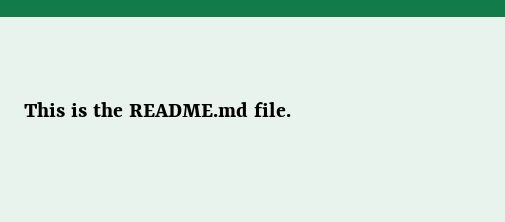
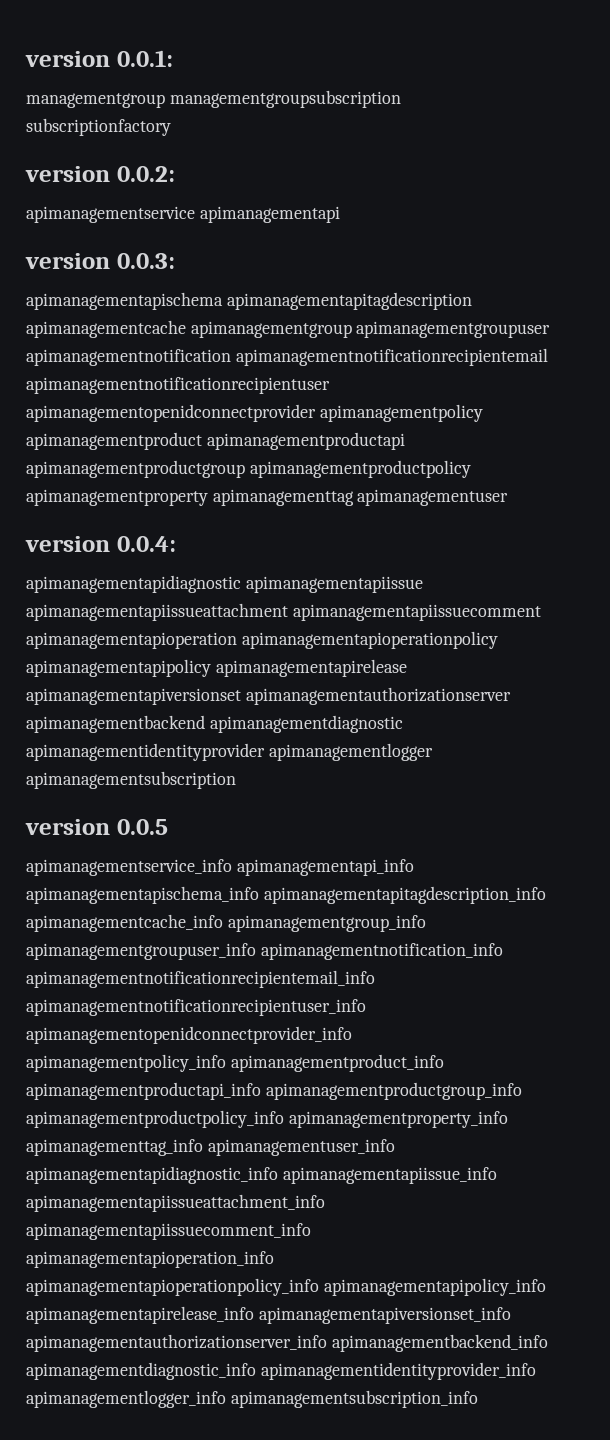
[24,102,292,117] This is the README.md file. -> [25,50,173,67] [26,90,401,108] [26,118,171,136] [25,166,175,182] [26,206,340,223] [25,253,175,269] [26,292,472,310] [26,320,551,338] [26,348,548,366] [26,377,330,394] [26,404,483,422] [26,432,405,450] [26,460,471,478] [26,489,509,506] [25,536,176,552] [26,575,423,593] [26,603,541,621] [26,631,498,649] [26,659,407,677] [26,687,511,705] [26,715,403,733] [26,743,433,761] [26,771,236,789] [25,819,168,835] [26,859,414,876] [26,886,546,904] [26,914,426,932] [26,943,503,960] [26,970,375,988] [26,999,366,1016] [26,1026,352,1044] [26,1054,444,1072] [26,1082,522,1100] [26,1110,508,1128] [26,1139,395,1156] [26,1166,497,1184] [26,1194,325,1212] [26,1223,311,1240] [26,1251,274,1268] [26,1278,546,1296] [26,1306,511,1324] [26,1334,548,1352] [26,1362,536,1380] [26,1390,478,1408] version 0.0.1: // managementgroup managementgroupsubscription subscriptionfactory // version 0.0.2: // apimanagementservice apimanagementapi // version 0.0.3: // apimanagementapischema apimanagementapitagdescription apimanagementcache apimanagementgroup apimanagementgroupuser apimanagementnotification apimanagementnotificationrecipientemail apimanagementnotificationrecipientuser apimanagementopenidconnectprovider apimanagementpolicy apimanagementproduct apimanagementproductapi apimanagementproductgroup apimanagementproductpolicy apimanagementproperty apimanagementtag apimanagementuser // version 0.0.4: // apimanagementapidiagnostic apimanagementapiissue apimanagementapiissueattachment apimanagementapiissuecomment apimanagementapioperation apimanagementapioperationpolicy apimanagementapipolicy apimanagementapirelease apimanagementapiversionset apimanagementauthorizationserver apimanagementbackend apimanagementdiagnostic apimanagementidentityprovider apimanagementlogger apimanagementsubscription // version 0.0.5 // apimanagementservice_info apimanagementapi_info apimanagementapischema_info apimanagementapitagdescription_info apimanagementcache_info apimanagementgroup_info apimanagementgroupuser_info apimanagementnotification_info apimanagementnotificationrecipientemail_info apimanagementnotificationrecipientuser_info apimanagementopenidconnectprovider_info apimanagementpolicy_info apimanagementproduct_info apimanagementproductapi_info apimanagementproductgroup_info apimanagementproductpolicy_info apimanagementproperty_info apimanagementtag_info apimanagementuser_info apimanagementapidiagnostic_info apimanagementapiissue_info apimanagementapiissueattachment_info apimanagementapiissuecomment_info apimanagementapioperation_info apimanagementapioperationpolicy_info apimanagementapipolicy_info apimanagementapirelease_info apimanagementapiversionset_info apimanagementauthorizationserver_info apimanagementbackend_info apimanagementdiagnostic_info apimanagementidentityprovider_info apimanagementlogger_info apimanagementsubscription_info

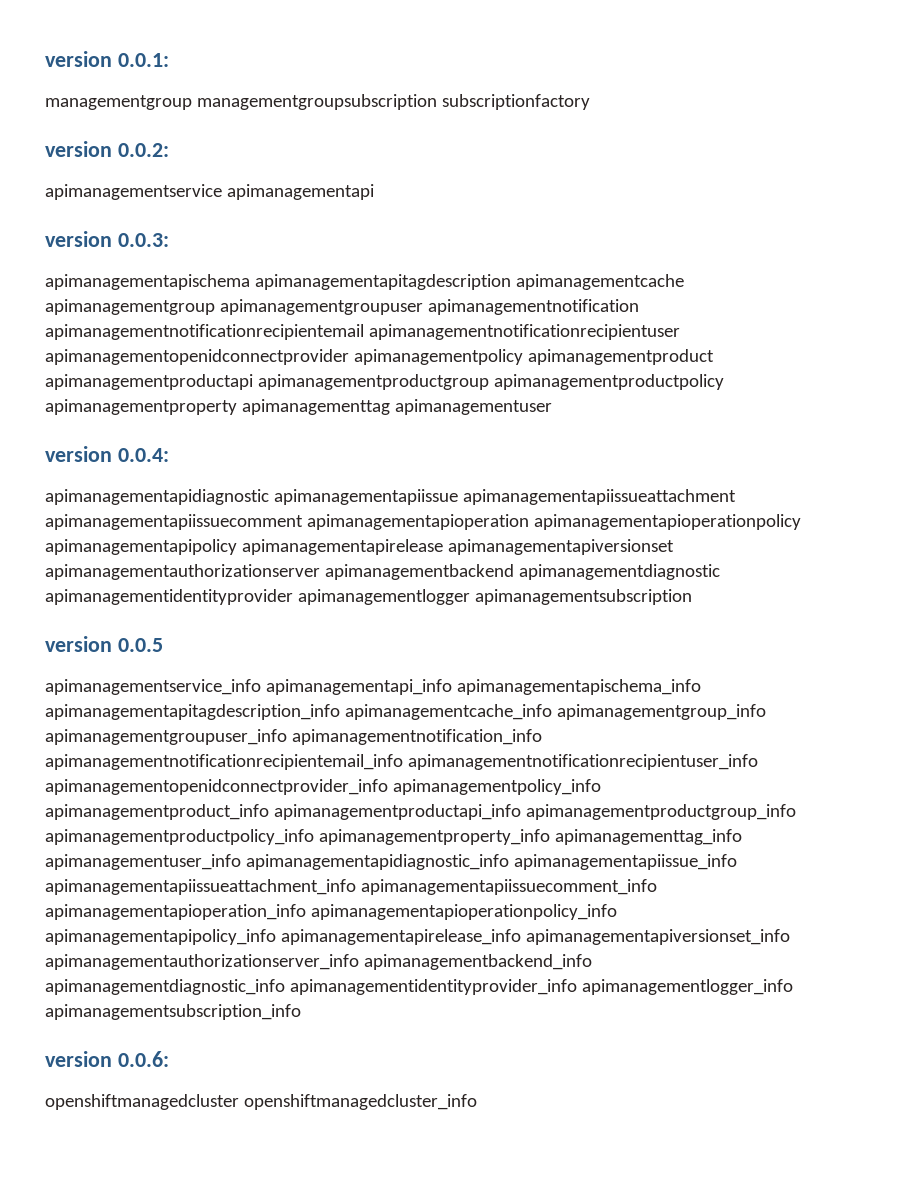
(478, 1399) none -> [45,1051,169,1067] [45,1094,477,1110] // version 0.0.6: // openshiftmanagedcluster openshiftmanagedcluster_info

